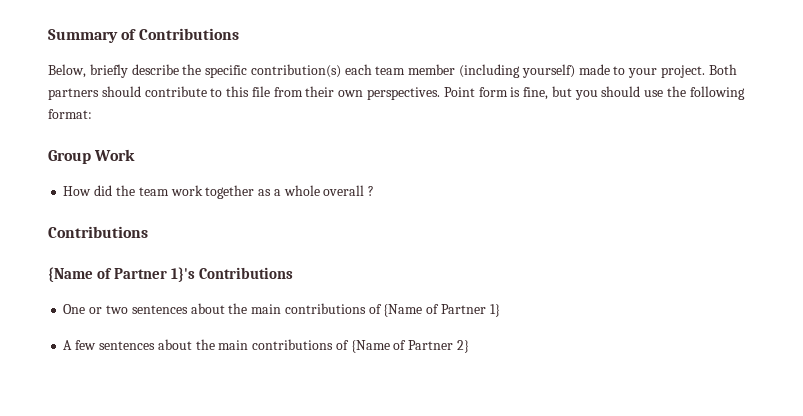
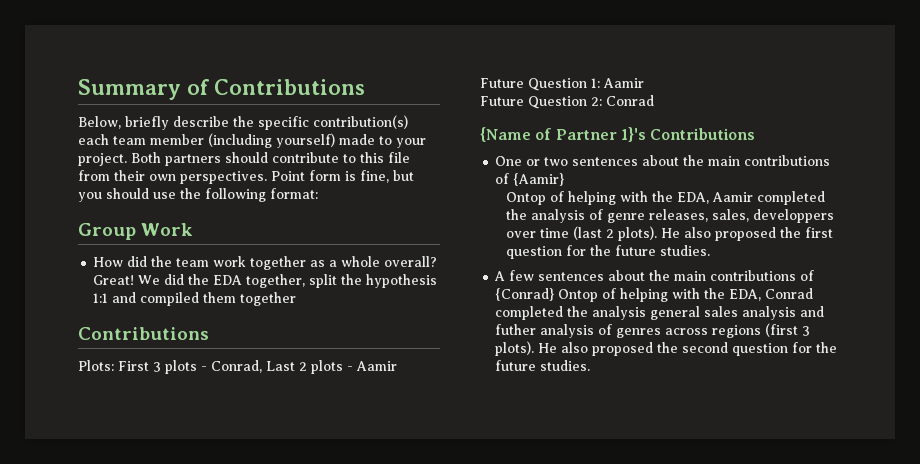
[323,185,375,196] [48,226,148,238] overall ? // Contributions -> [384,256,438,267] [93,274,438,288] [93,292,297,306] [78,327,209,340] [78,360,397,374] [480,78,644,91] [480,95,654,109] overall? Great! We did the EDA together, split the hypothesis 1:1 and compiled them together // Contributions // Plots: First 3 plots - Conrad, Last 2 plots - Aamir Future Question 1: Aamir // Future Question 2: Conrad
[383,304,500,317] {Name of Partner 1} -> [513,173,565,186] [505,191,825,205] [505,209,834,223] [505,226,833,241] [505,245,710,259] {Aamir} // Ontop of helping with the EDA, Aamir completed the analysis of genre releases, sales, developpers over time (last 2 plots). He also proposed the first question for the future studies.
[350,340,469,353] {Name of Partner 2} -> [495,288,814,302] [495,306,825,320] [495,323,811,338] [495,341,838,356] [495,360,591,371] {Conrad} Ontop of helping with the EDA, Conrad completed the analysis general sales analysis and futher analysis of genres across regions (first 3 plots). He also proposed the second question for the future studies.

